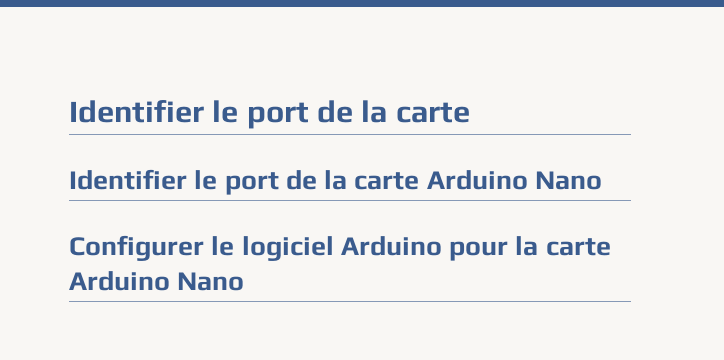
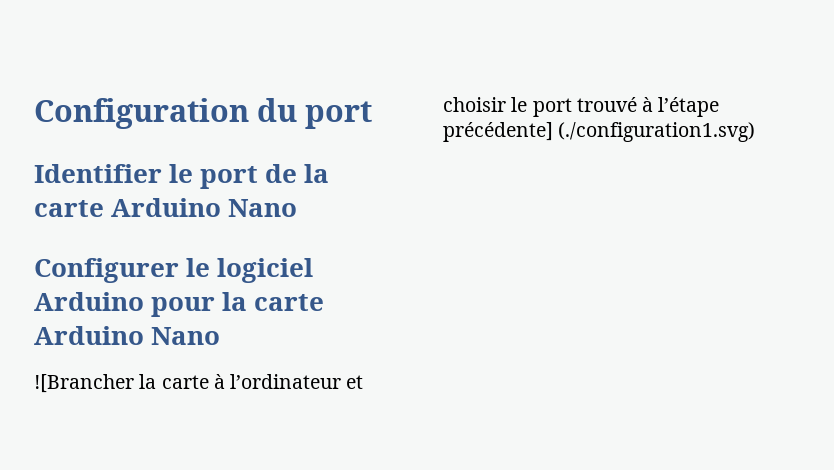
[69,100,470,129] Identifier le port de la carte -> [34,98,373,129] Configuration du port
(245, 281) none -> [34,374,364,393] [443,97,720,117] [443,122,756,142] // ![Brancher la carte à l’ordinateur et choisir le port trouvé à l’étape précédente] (./configuration1.svg)

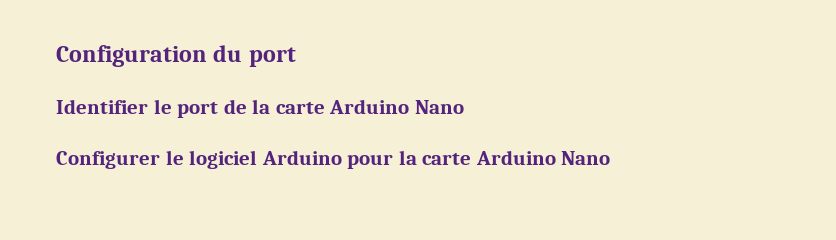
[34,374,364,393] [443,97,720,117] [443,122,756,142] // ![Brancher la carte à l’ordinateur et choisir le port trouvé à l’étape précédente] (./configuration1.svg) -> (611, 158) none

